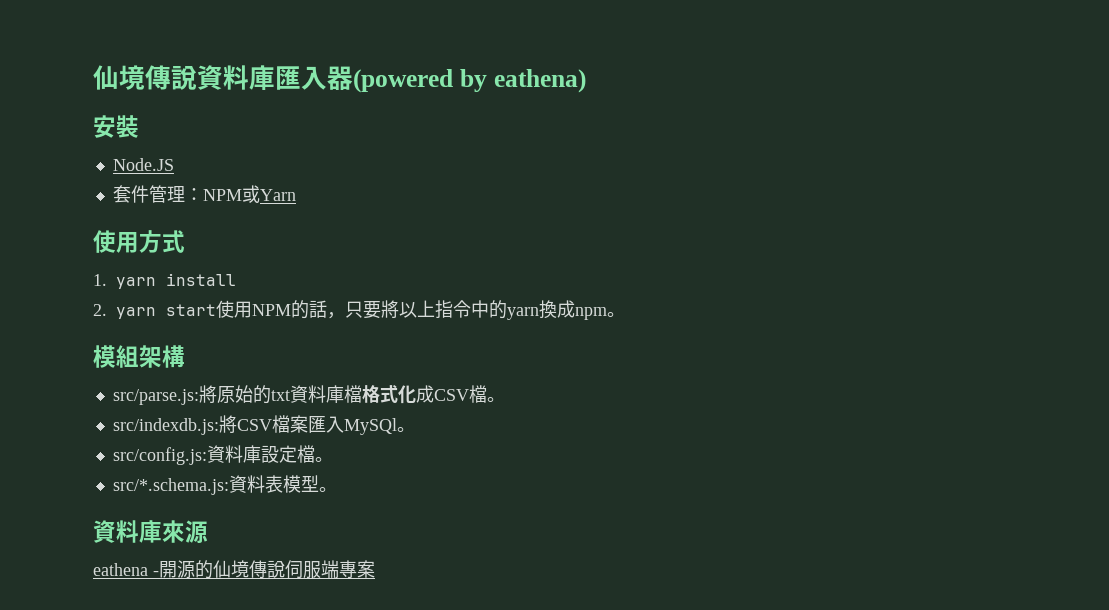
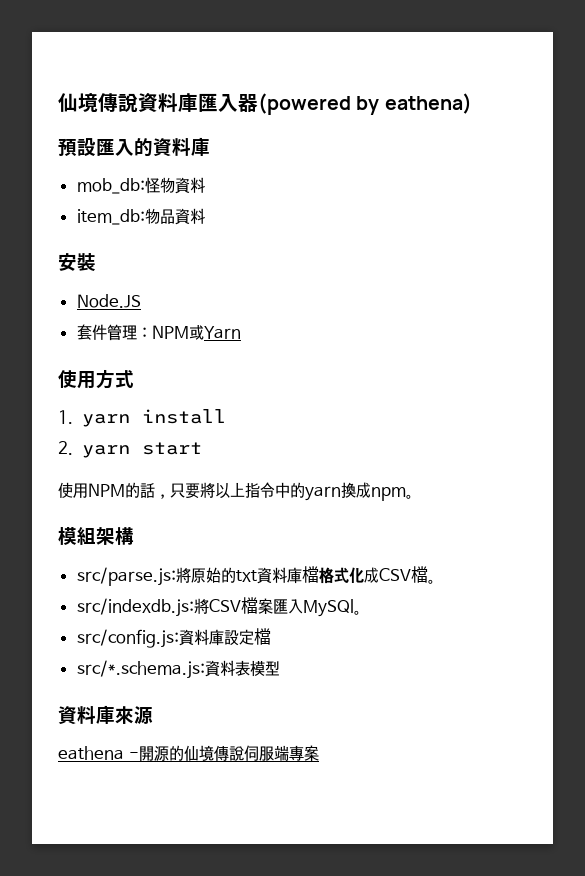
(586, 81) none -> [58,137,210,157] [76,177,205,194] [76,208,205,225] // 預設匯入的資料庫 // mob_db:怪物資料 // item_db:物品資料
(216, 310) none -> (202, 448) //
[314,457,333,462] 。 -> (271, 636) none
[318,487,337,492] 。 -> (280, 668) none

